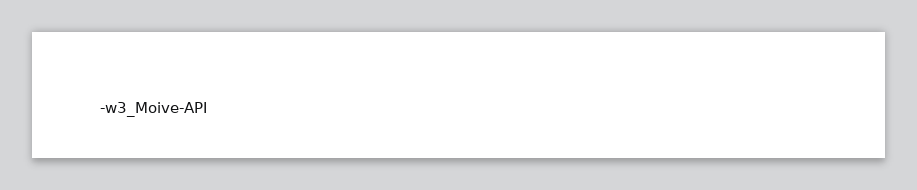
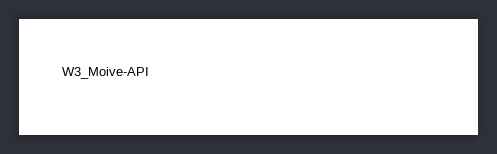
[100,102,207,117] -w3_Moive-API -> [62,67,149,79] W3_Moive-API

